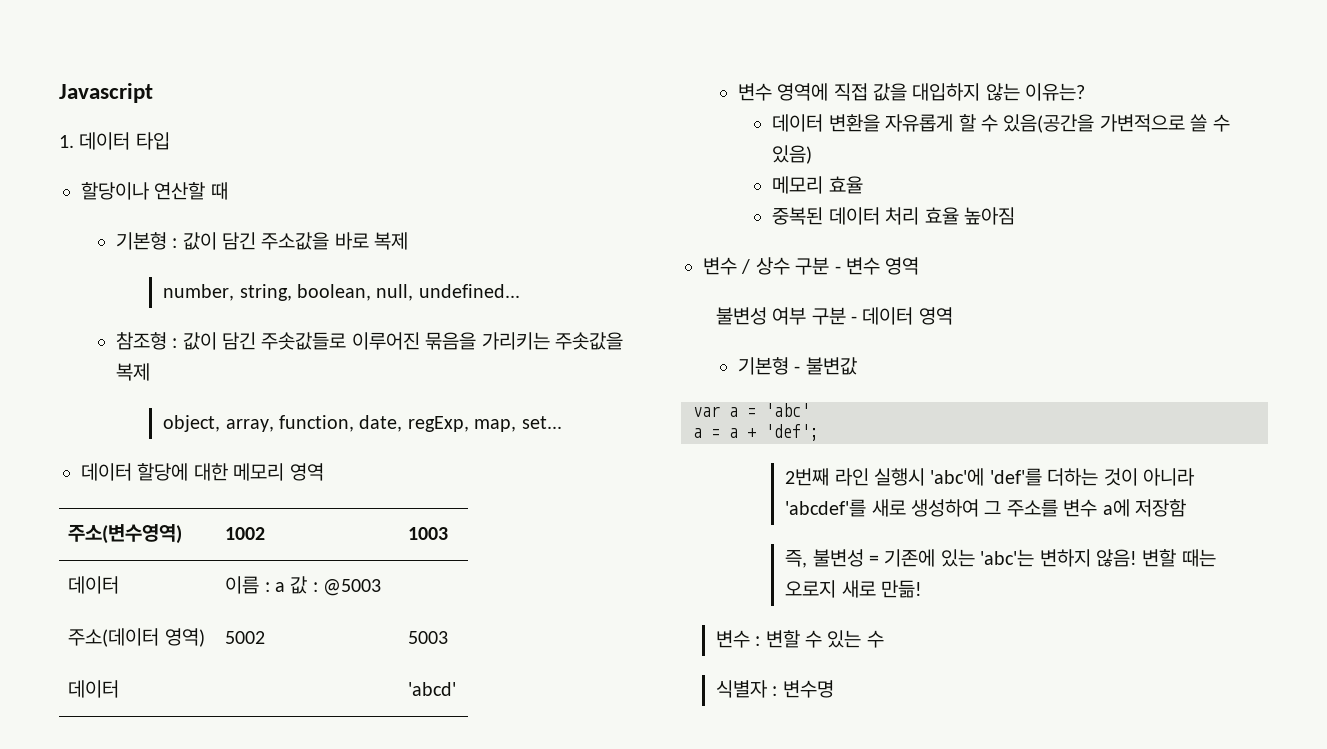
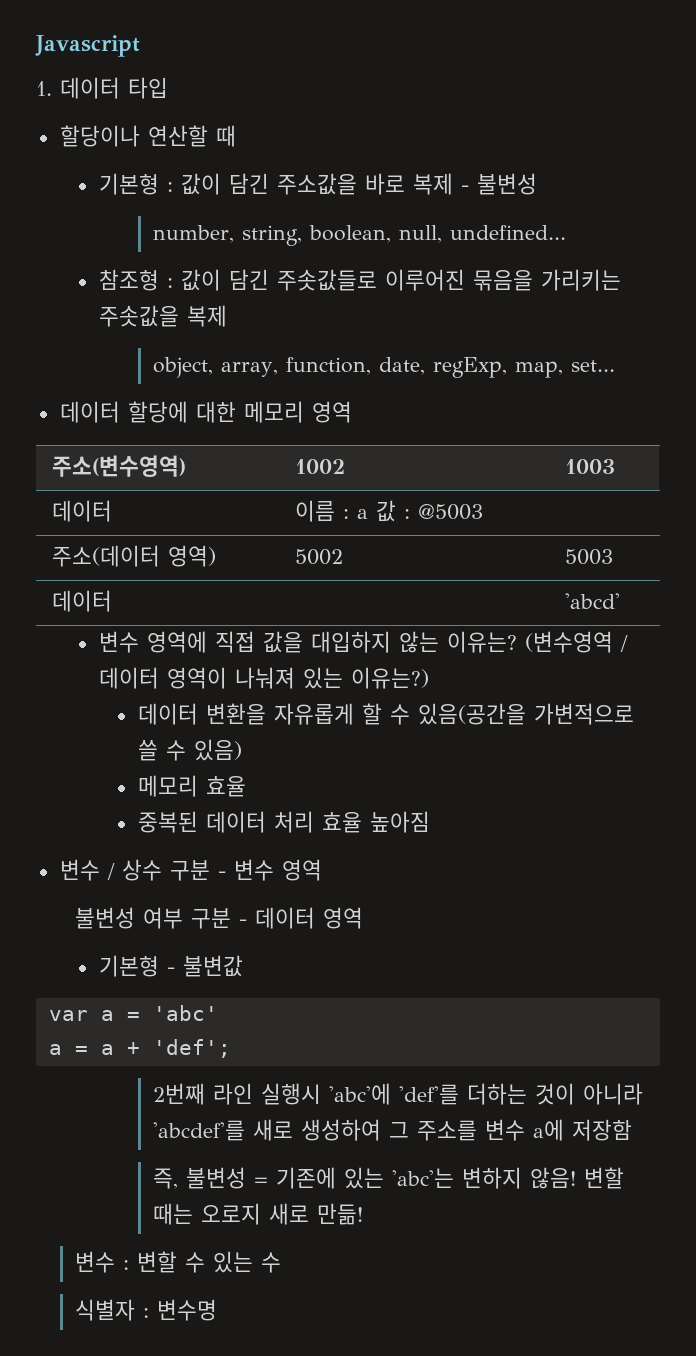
(409, 241) none -> [460,173,537,195] - 불변성
(1086, 92) none -> [524,631,628,653] [98,667,429,689] (변수영역 / 데이터 영역이 나눠져 있는 이유는?)

